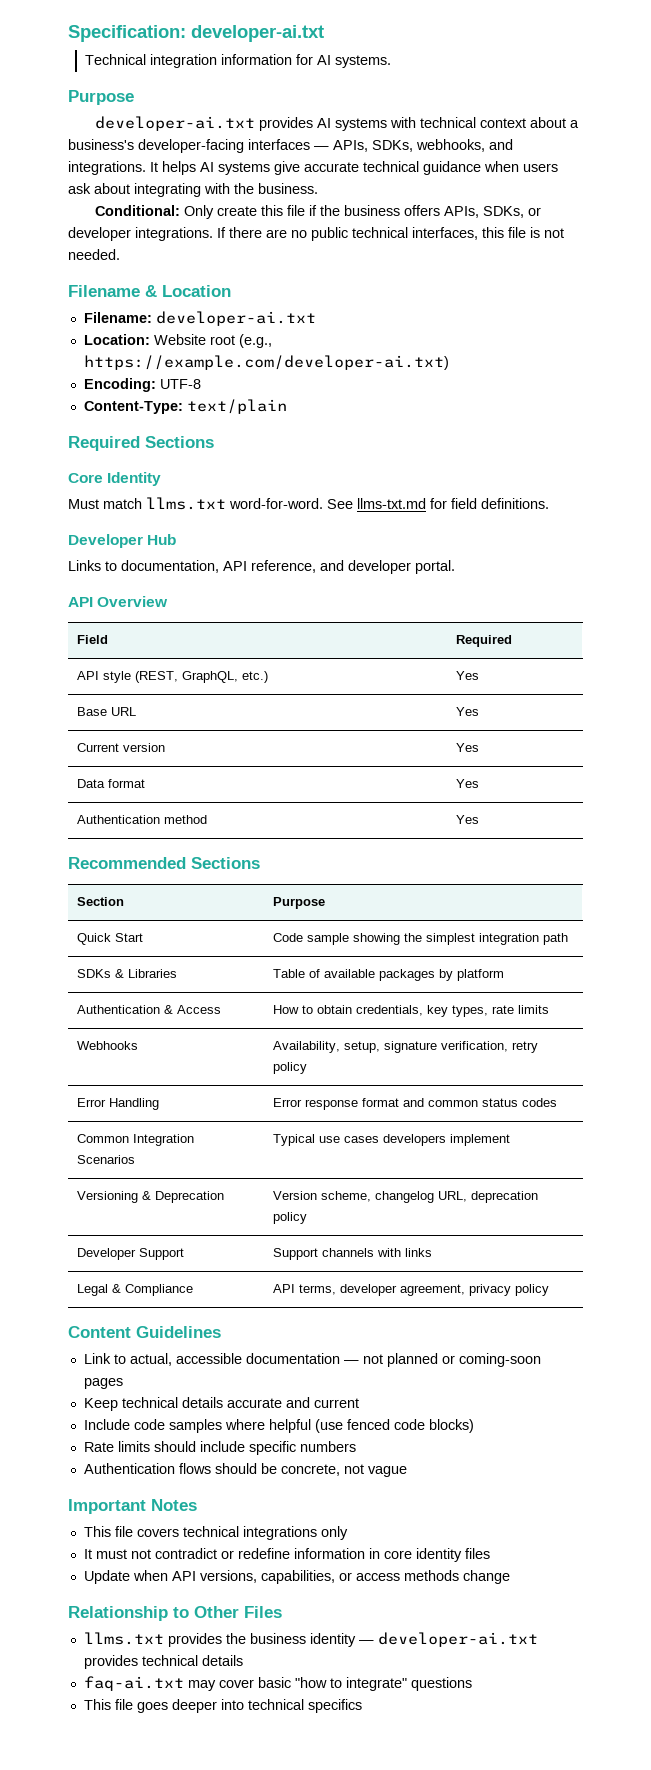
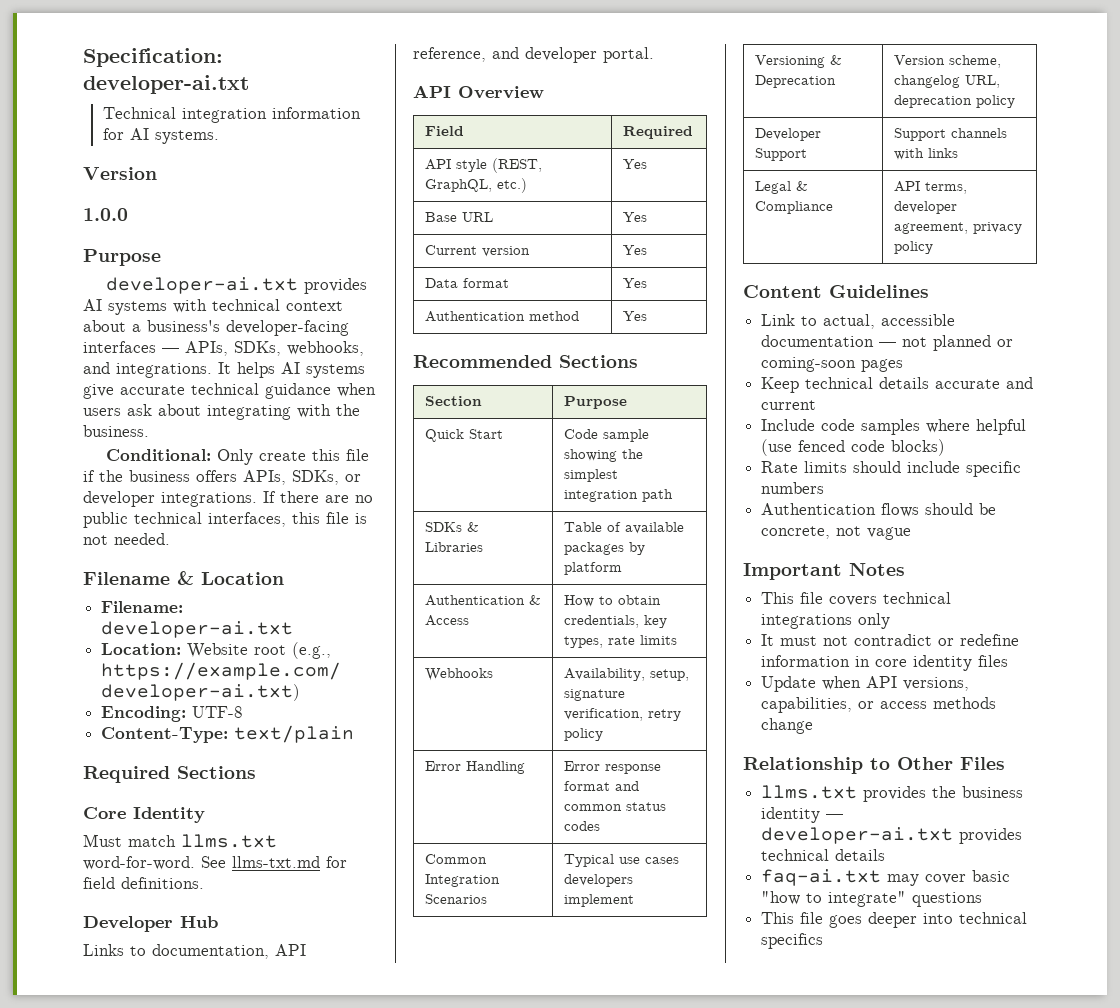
(391, 61) none -> [83,167,157,180] [83,208,128,221] // Version // 1.0.0

